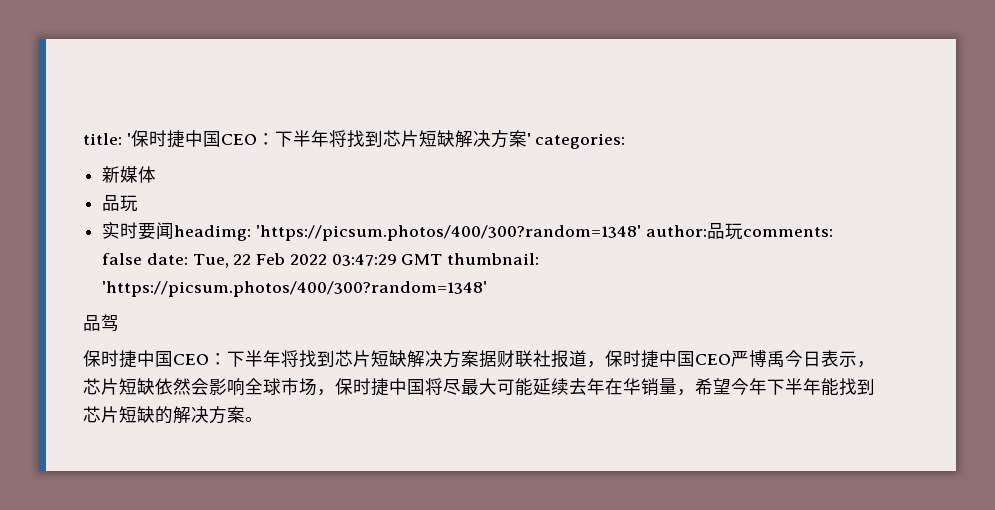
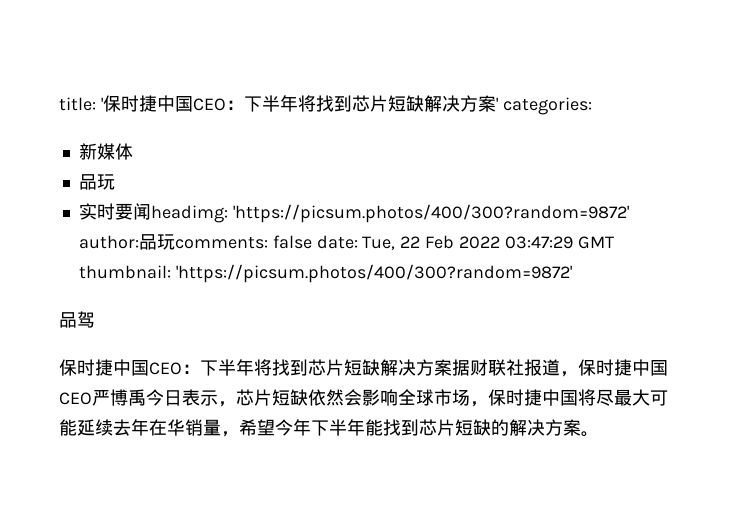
[255,225,641,241] 'https://picsum.photos/400/300?random=1348' -> [232,204,629,223] 'https://picsum.photos/400/300?random=9872'
[102,281,488,297] 'https://picsum.photos/400/300?random=1348' -> [175,264,572,283] 'https://picsum.photos/400/300?random=9872'

